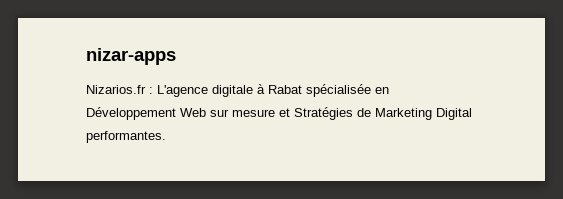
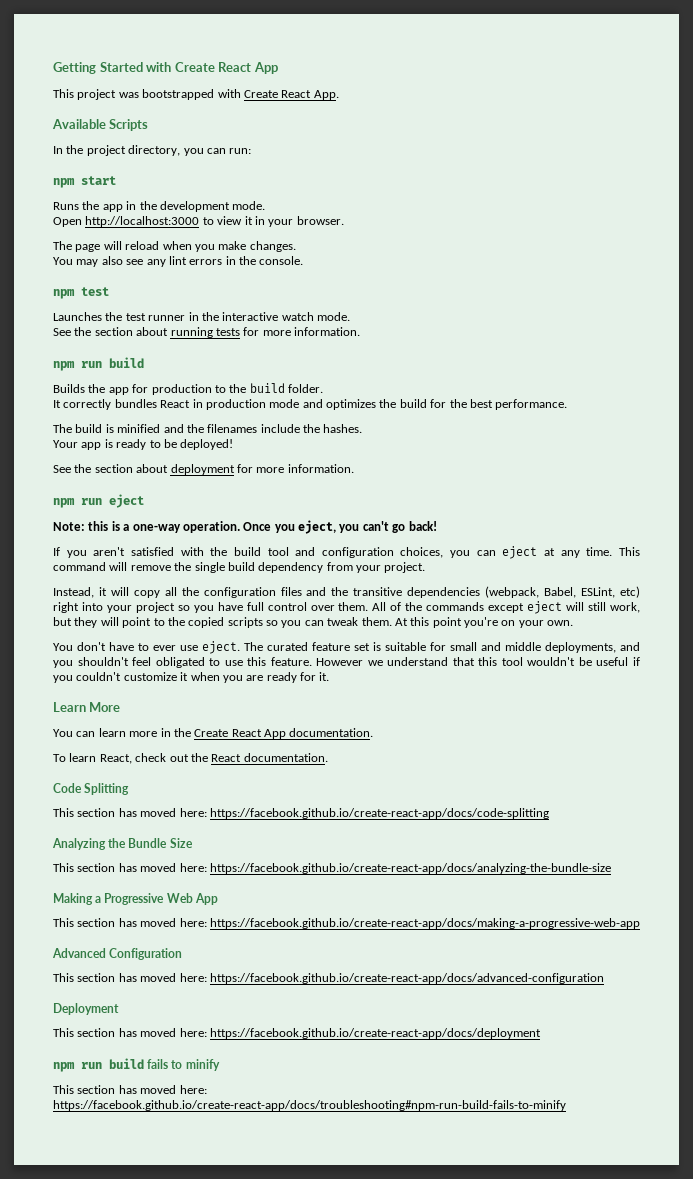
[86,48,176,65] [86,84,389,97] [86,107,472,120] [86,131,166,143] nizar-apps // Nizarios.fr : L'agence digitale à Rabat spécialisée en Développement Web sur mesure et Stratégies de Marketing Digital performantes. -> [53,62,278,74] [53,89,339,100] [52,119,149,131] [53,145,252,156] [53,176,116,188] [53,201,266,212] [53,216,344,227] [53,241,296,252] [53,256,304,267] [53,287,109,299] [53,312,350,321] [53,327,360,338] [53,357,144,371] [53,383,323,395] [53,399,568,410] [53,424,363,433] [53,439,234,450] [53,464,354,475] [53,494,144,508] [53,520,437,534] [53,546,640,559] [53,562,426,573] [53,586,640,598] [53,601,641,614] [53,617,574,628] [53,641,640,654] [53,657,640,668] [53,672,330,683] [53,702,121,712] [53,728,374,739] [53,753,328,764] [53,783,130,795] [53,808,549,819] [52,838,193,850] [53,863,611,874] [53,893,218,905] [53,918,640,929] [52,948,183,960] [53,973,604,984] [53,1003,119,1015] [53,1028,541,1039] [53,1058,220,1072] [53,1085,207,1094] [53,1100,566,1111] Getting Started with Create React App // This project was bootstrapped with Create React App. // Available Scripts // In the project directory, you can run: // npm start // Runs the app in the development mode. // Open http://localhost:3000 to view it in your browser. // The page will reload when you make changes. // You may also see any lint errors in the console. // npm test // Launches the test runner in the interactive watch mode. // See the section about running tests for more information. // npm run build // Builds the app for production to the build folder. // It correctly bundles React in production mode and optimizes the build for the best performance. // The build is minified and the filenames include the hashes. // Your app is ready to be deployed! // See the section about deployment for more information. // npm run eject // Note: this is a one-way operation. Once you eject, you can't go back! // If you aren't satisfied with the build tool and configuration choices, you can eject at any time. This command will remove the single build dependency from your project. // Instead, it will copy all the configuration files and the transitive dependencies (webpack, Babel, ESLint, etc) right into your project so you have full control over them. All of the commands except eject will still work, but they will point to the copied scripts so you can tweak them. At this point you're on your own. // You don't have to ever use eject. The curated feature set is suitable for small and middle deployments, and you shouldn't feel obligated to use this feature. However we understand that this tool wouldn't be useful if you couldn't customize it when you are ready for it. // Learn More // You can learn more in the Create React App documentation. // To learn React, check out the React documentation. // Code Splitting // This section has moved here: https://facebook.github.io/create-react-app/docs/code-splitting // Analyzing the Bundle Size // This section has moved here: https://facebook.github.io/create-react-app/docs/analyzing-the-bundle-size // Making a Progressive Web App // This section has moved here: https://facebook.github.io/create-react-app/docs/making-a-progressive-web-app // Advanced Configuration // This section has moved here: https://facebook.github.io/create-react-app/docs/advanced-configuration // Deployment // This section has moved here: https://facebook.github.io/create-react-app/docs/deployment // npm run build fails to minify // This section has moved here: https://facebook.github.io/create-react-app/docs/troubleshooting#npm-run-build-fails-to-minify

